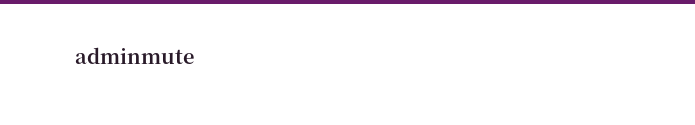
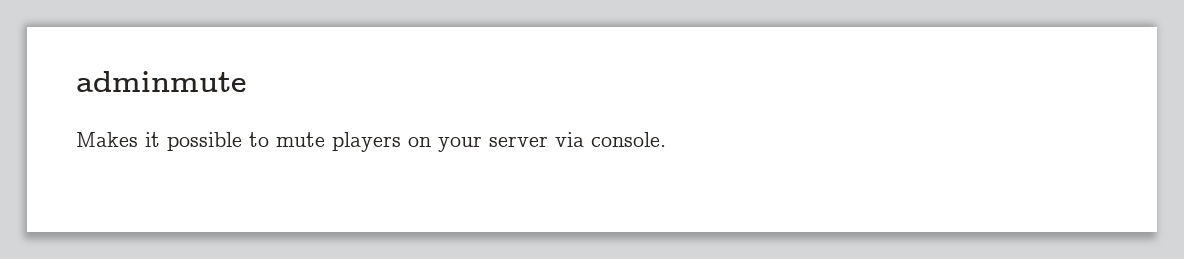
(194, 55) none -> [76,132,666,152] // Makes it possible to mute players on your server via console.

